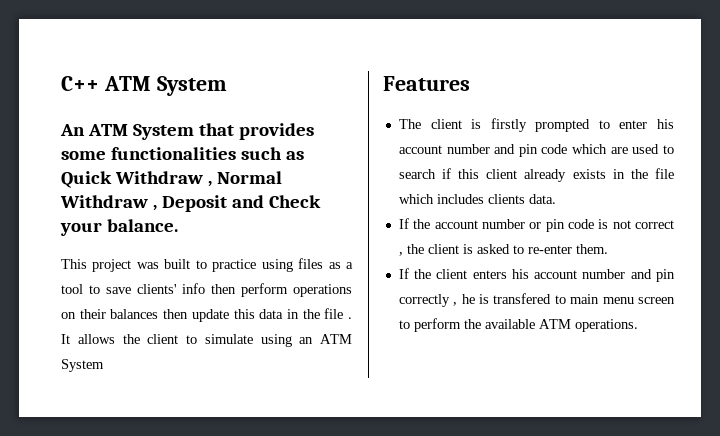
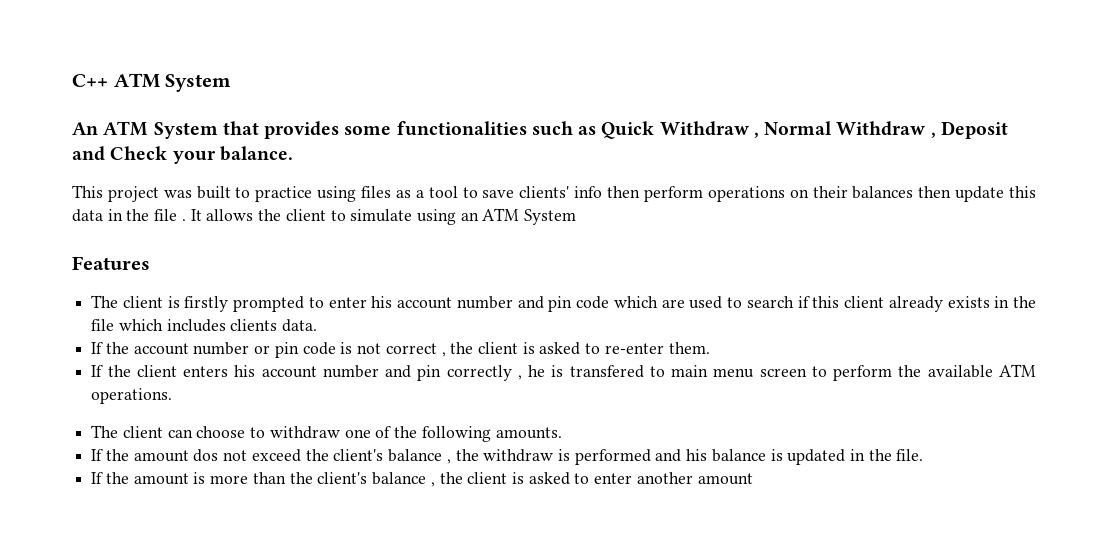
(638, 325) none -> [91,425,562,442] [91,449,924,465] [91,472,753,487] // The client can choose to withdraw one of the following amounts. // If the amount dos not exceed the client's balance , the withdraw is performed and his balance is updated in the file. // If the amount is more than the client's balance , the client is asked to enter another amount

